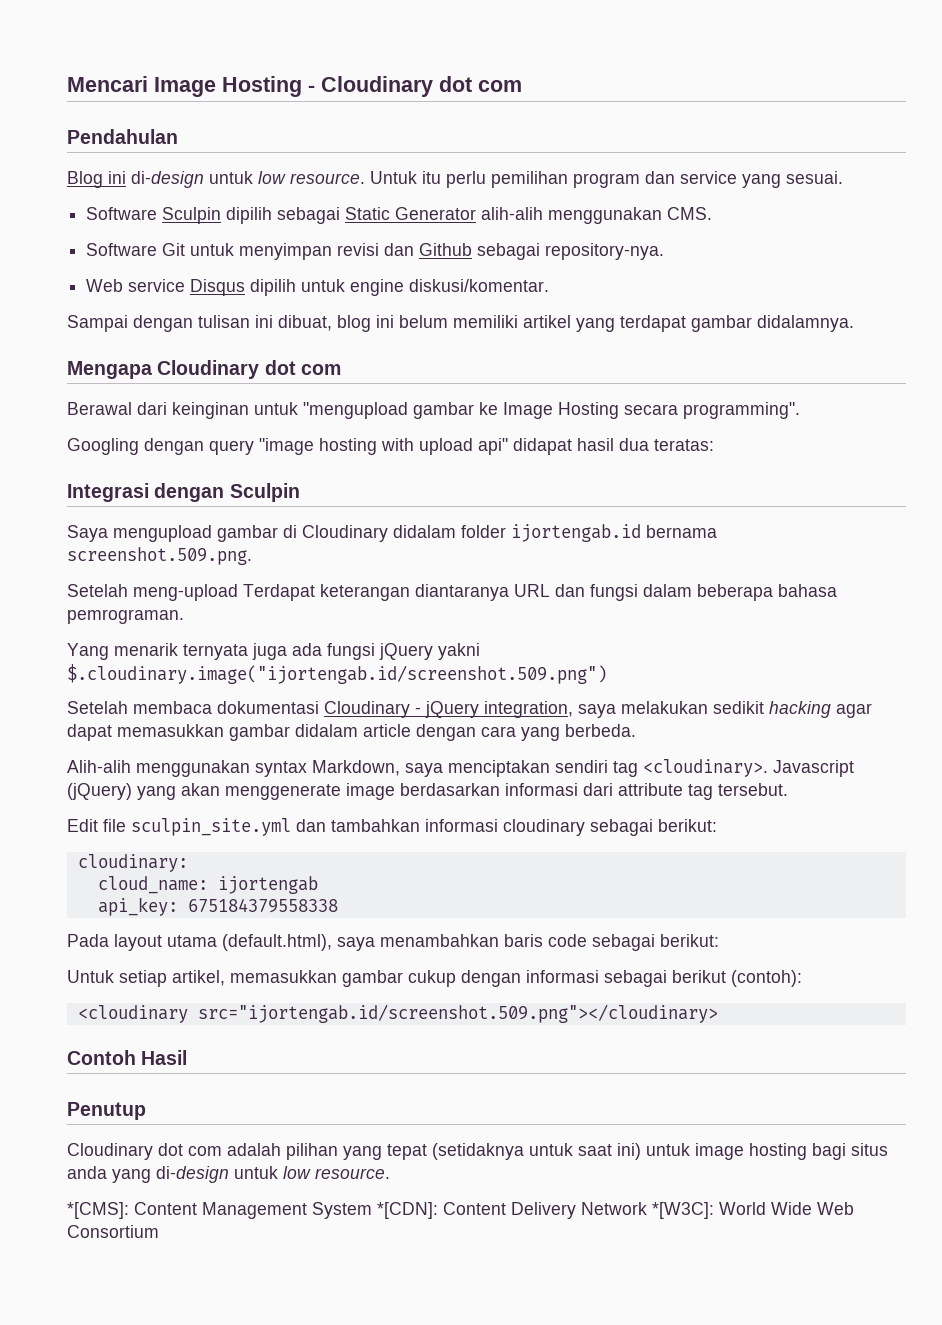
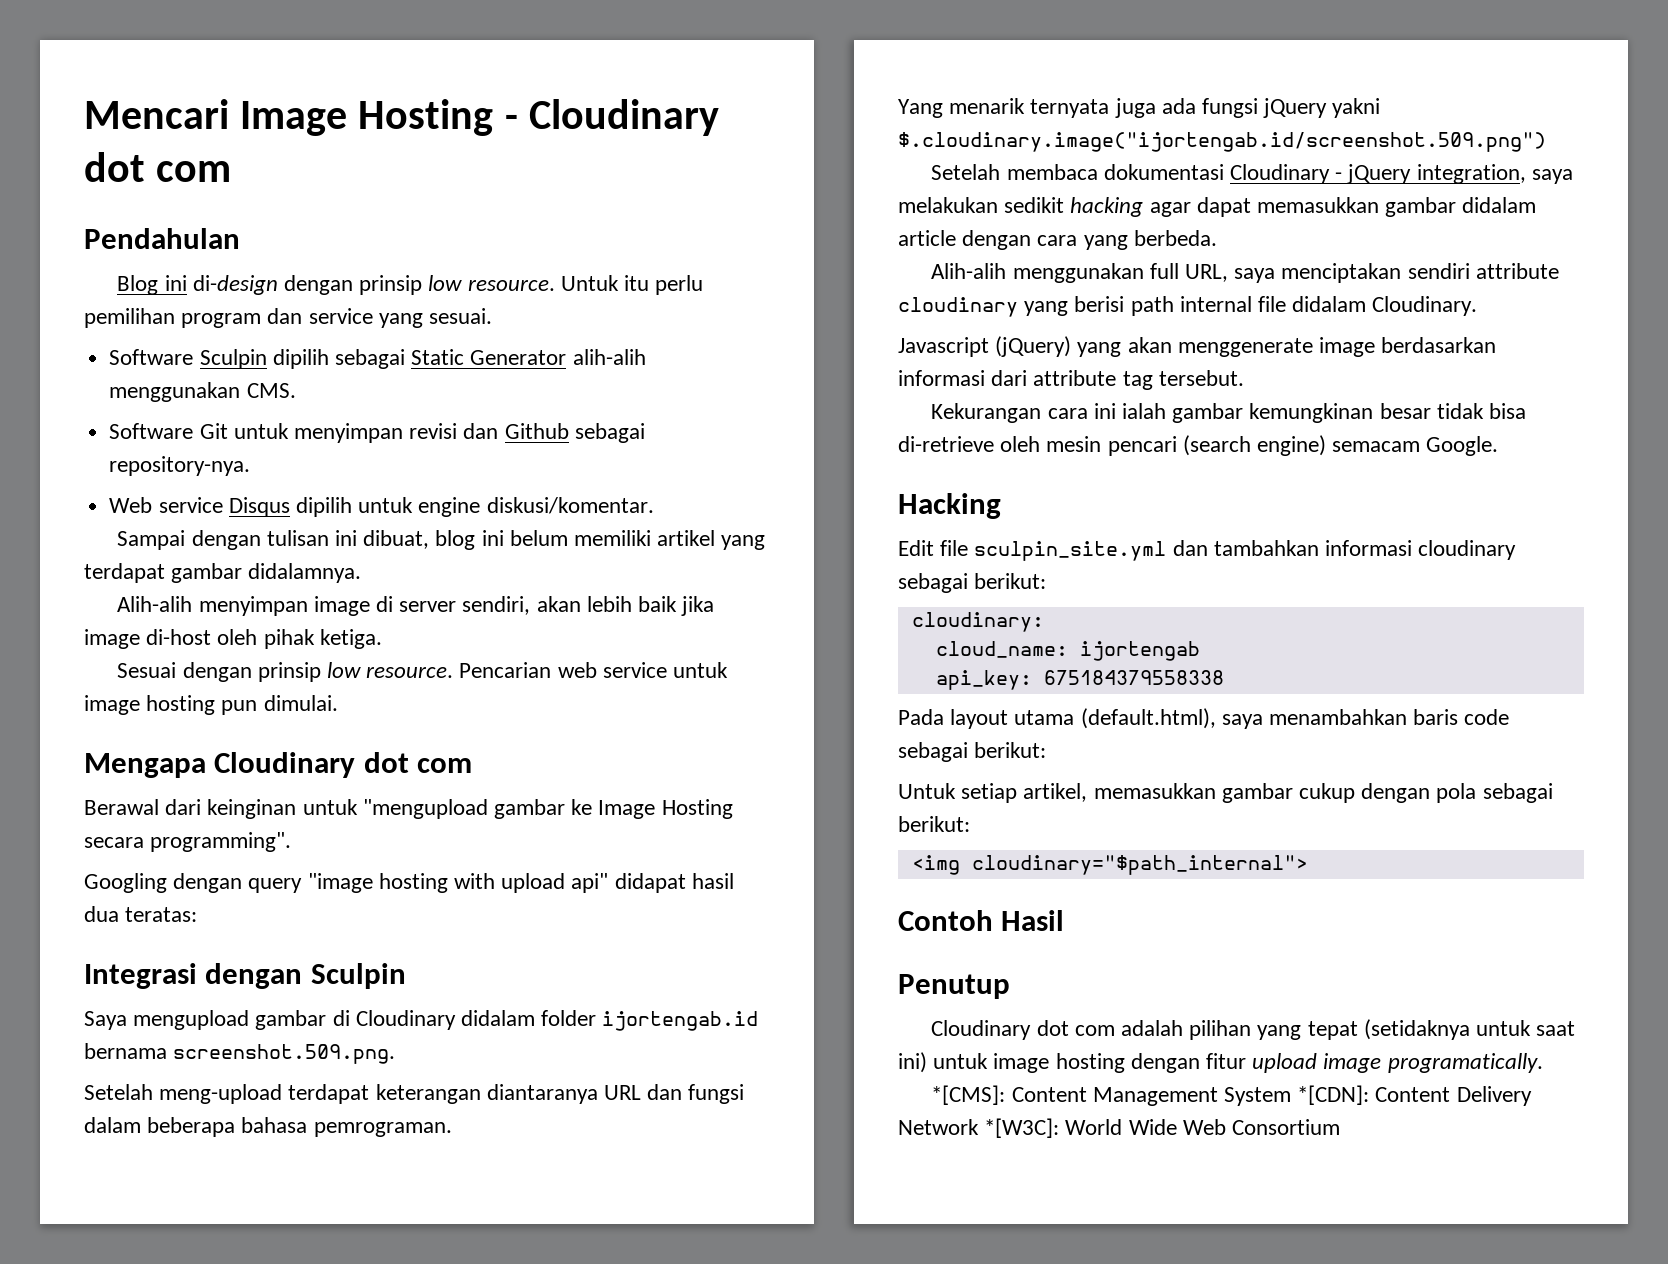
[209,171,253,184] untuk -> [283,275,423,295] dengan prinsip
(854, 323) none -> [117,596,715,616] [84,629,382,649] [117,662,728,682] [84,695,338,715] // Alih-alih menyimpan image di server sendiri, akan lebih baik jika image di-host oleh pihak ketiga. // Sesuai dengan prinsip low resource. Pencarian web service untuk image hosting pun dimulai.
[243,584,315,601] Terdapat -> [288,1084,370,1104] terdapat
[255,760,400,777] syntax Markdown, -> [1149,263,1228,282] full URL,
[613,759,768,777] tag <cloudinary>. -> [1475,263,1559,279] [898,296,1478,317] attribute cloudinary yang berisi path internal file didalam Cloudinary. //
(788, 789) none -> [931,403,1526,423] [898,435,1499,456] [898,493,1001,519] // Kekurangan cara ini ialah gambar kemungkinan besar tidak bisa di-retrieve oleh mesin pencari (search engine) semacam Google. // Hacking
[526,970,802,987] [77,1004,718,1023] informasi sebagai berikut (contoh): // <cloudinary src="ijortengab.id/screenshot.509.png"></cloudinary> -> [1436,783,1553,803] [898,816,970,832] [911,855,1308,875] pola sebagai berikut: // <img cloudinary="$path_internal">
[812,1143,888,1160] [67,1166,390,1183] bagi situs anda yang di-design untuk low resource. -> [1130,1053,1543,1073] dengan fitur upload image programatically.

